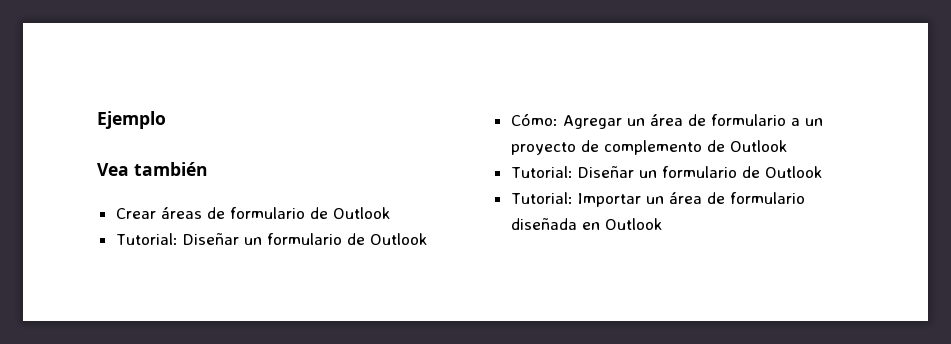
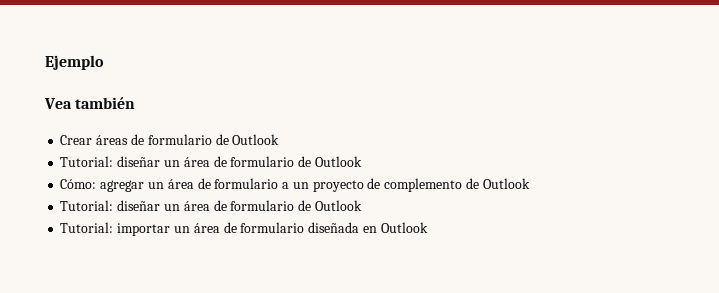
[182,233,262,245] Diseñar un -> [117,156,227,167] diseñar un área de
[562,115,622,129] Agregar -> [100,180,145,192] agregar
[577,166,822,178] [510,192,641,207] Diseñar un formulario de Outlook // Tutorial: Importar -> [117,200,362,211] [60,222,171,236] diseñar un área de formulario de Outlook // Tutorial: importar

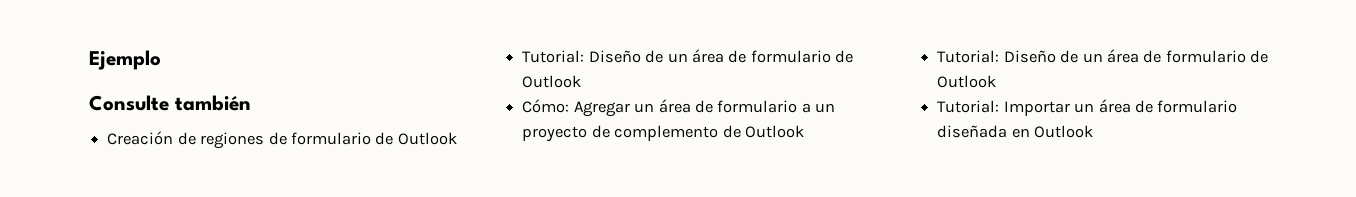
[44,98,72,109] Vea -> [89,95,169,111] Consulte
[60,134,280,145] [60,156,161,167] Crear áreas de formulario de Outlook // Tutorial: diseñar -> [107,131,457,149] [522,50,664,63] Creación de regiones de formulario de Outlook // Tutorial: Diseño de
[100,180,145,192] agregar -> [573,101,630,117] Agregar
[117,200,161,211] diseñar -> [1003,50,1079,63] Diseño de
[117,223,171,236] importar -> [1003,101,1070,116] Importar

